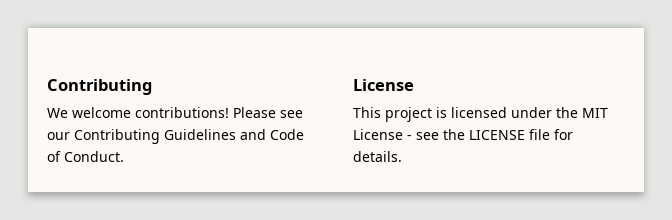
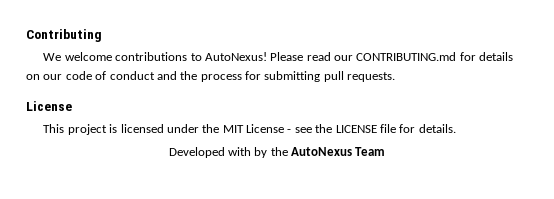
[135,107,303,118] [47,129,304,144] [47,151,124,162] contributions! Please see our Contributing Guidelines and Code of Conduct. -> [115,52,514,61] [26,71,396,82] contributions to AutoNexus! Please read our CONTRIBUTING.md for details on our code of conduct and the process for submitting pull requests.
(402, 156) none -> [168,147,386,158] // Developed with by the AutoNexus Team

